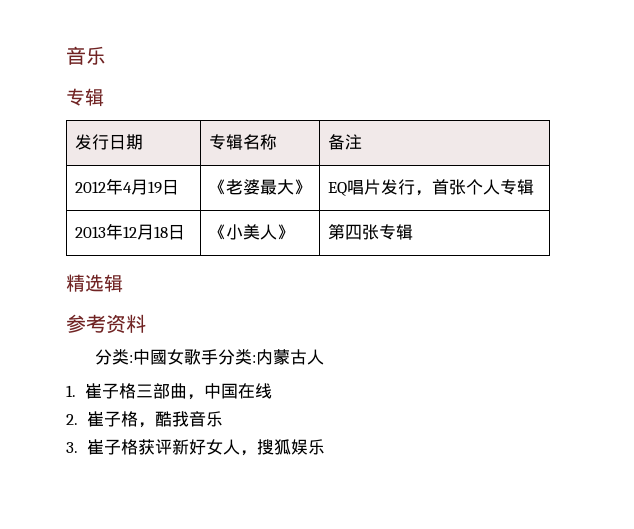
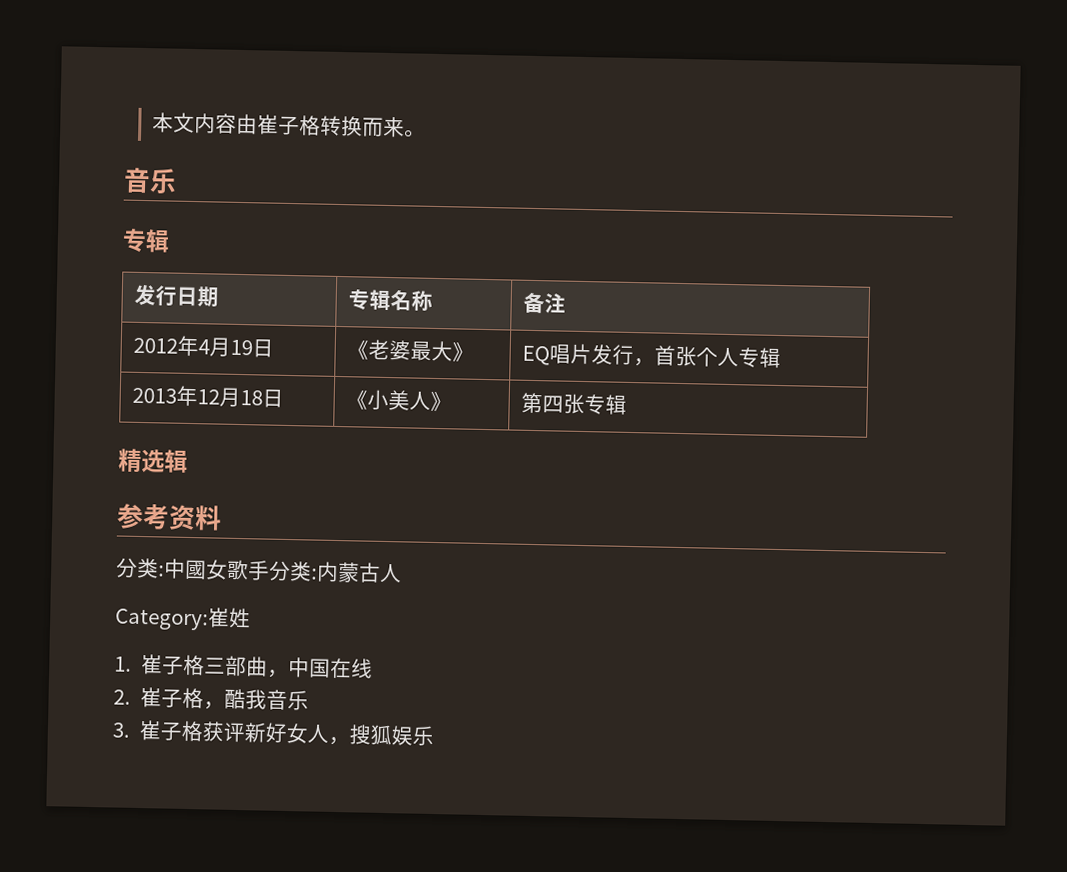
(66, 55) none -> [152,112,427,138] 本文内容由崔子格转换而来。 //
(324, 357) none -> [114,607,251,631] // Category:崔姓

